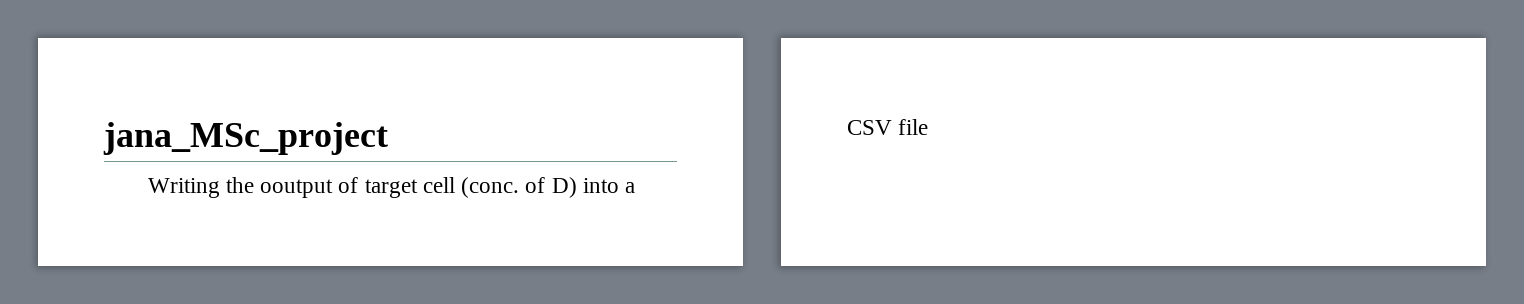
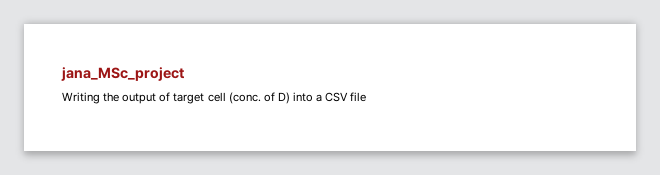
[260,179,334,198] ooutput -> [122,93,157,104] output

